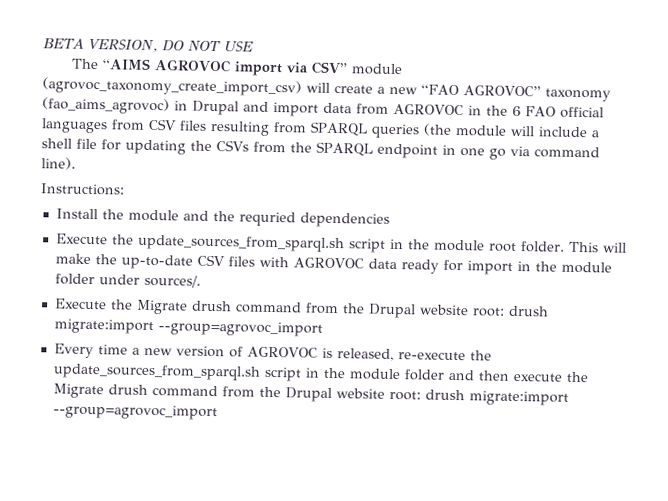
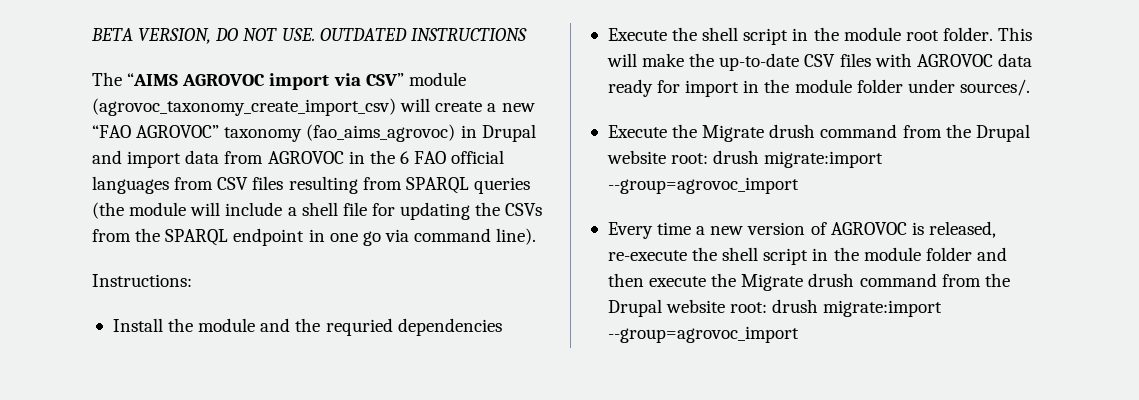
[223,41,254,53] USE -> [281,28,527,41] USE. OUTDATED INSTRUCTIONS
[137,234,345,253] update_sources_from_sparql.sh -> [702,27,739,41] shell
[52,363,261,381] update_sources_from_sparql.sh -> [722,247,759,261] shell

